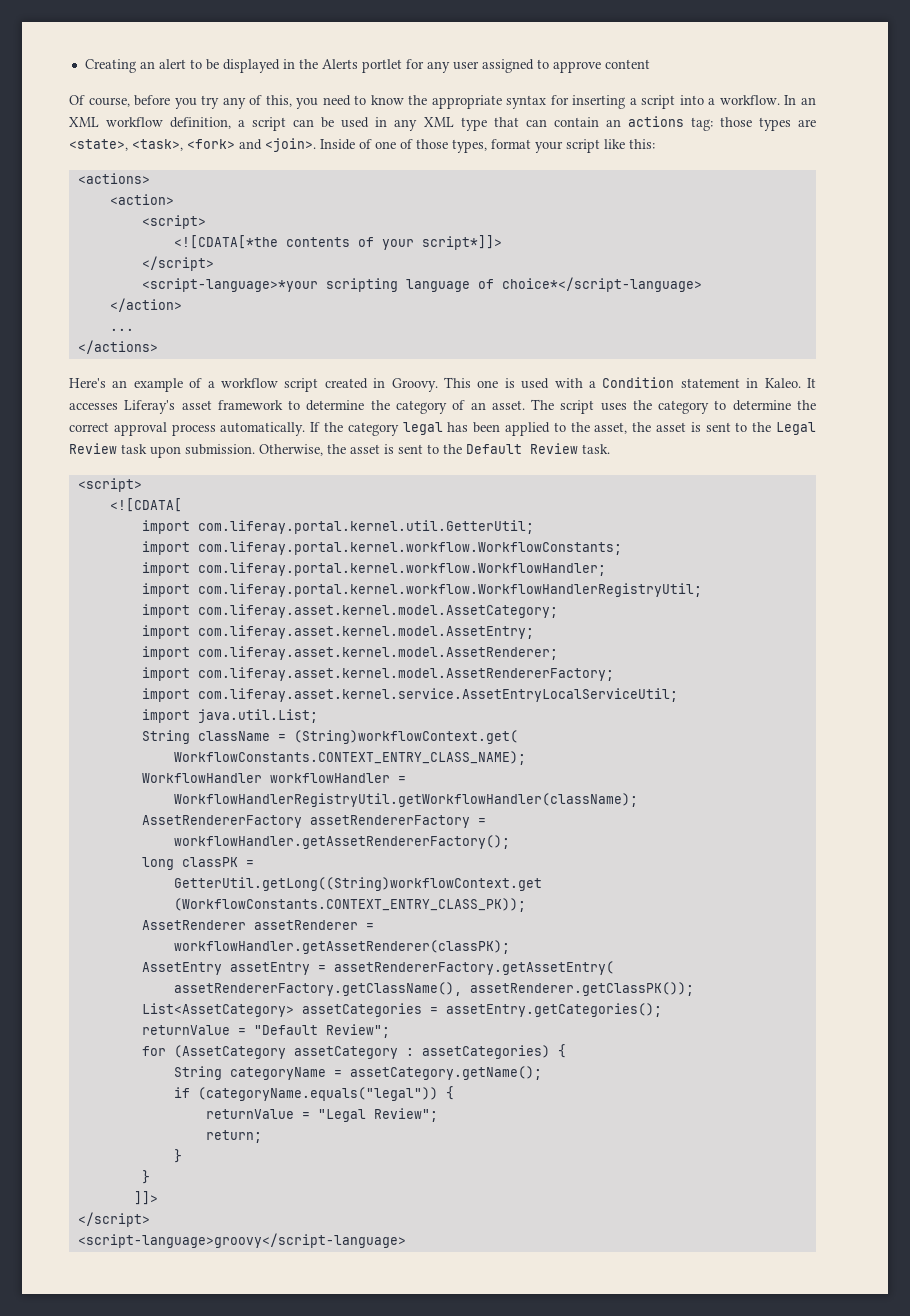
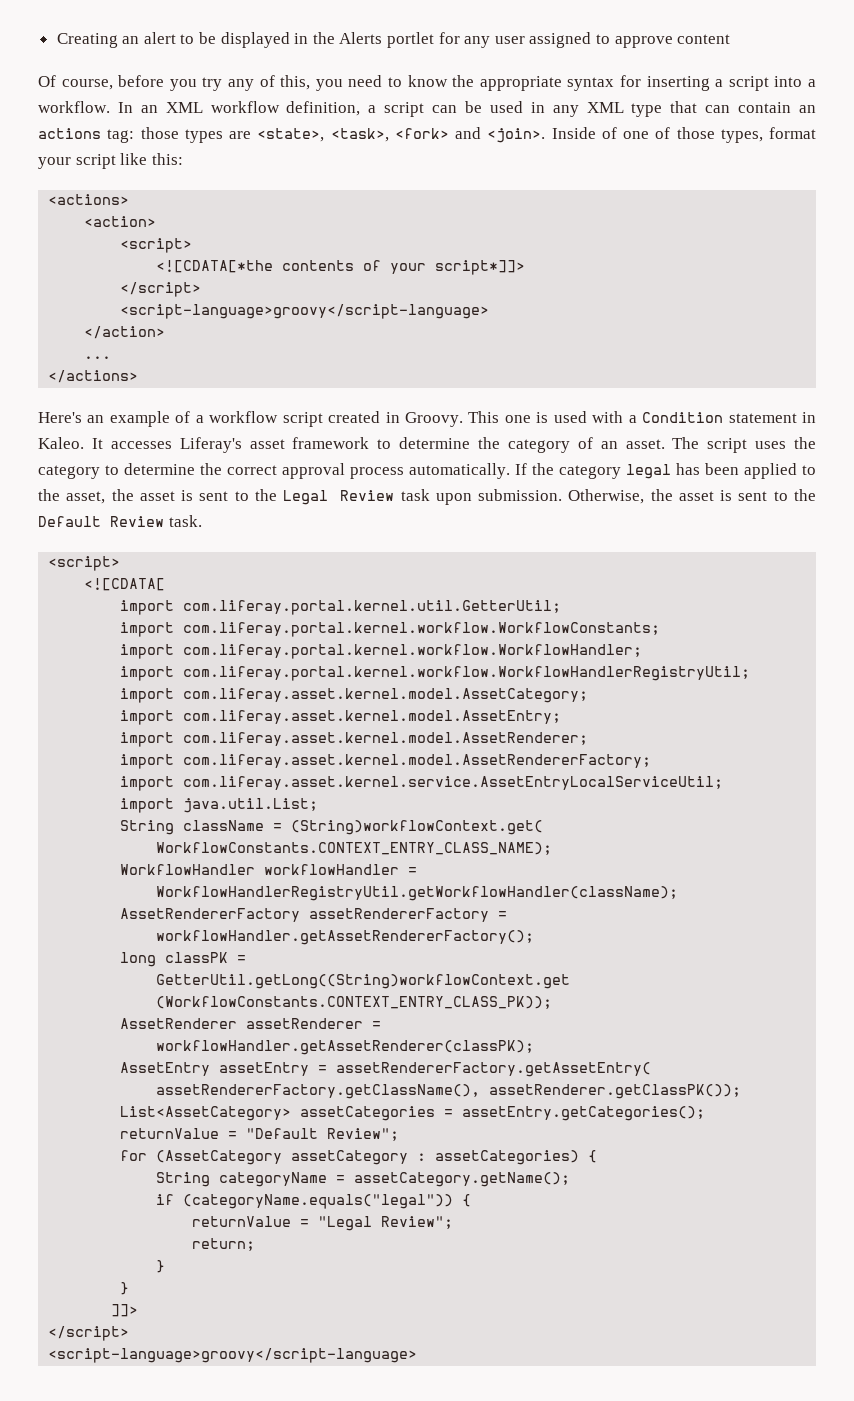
[141,277,702,292] <script-language>*your scripting language of choice*</script-language> -> [120,304,490,319] <script-language>groovy</script-language>

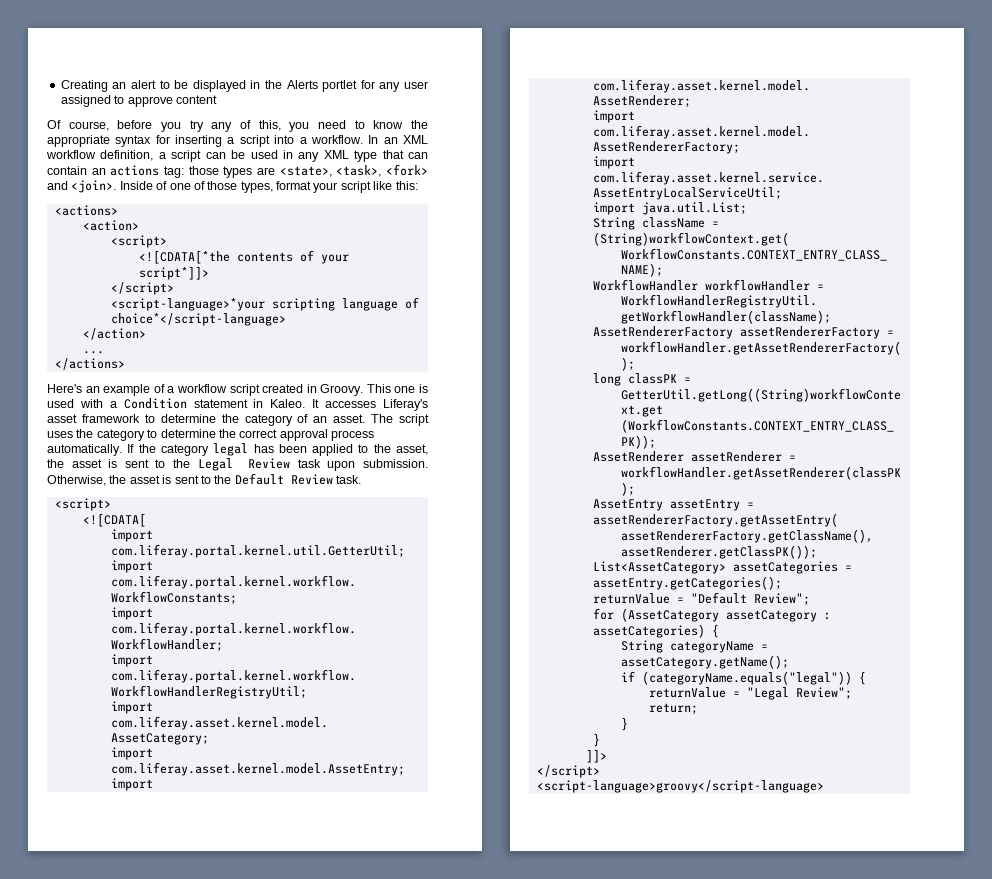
[120,304,490,319] <script-language>groovy</script-language> -> [110,297,419,311] [110,313,286,326] <script-language>*your scripting language of choice*</script-language>

